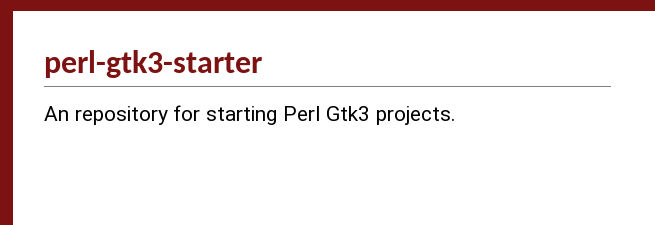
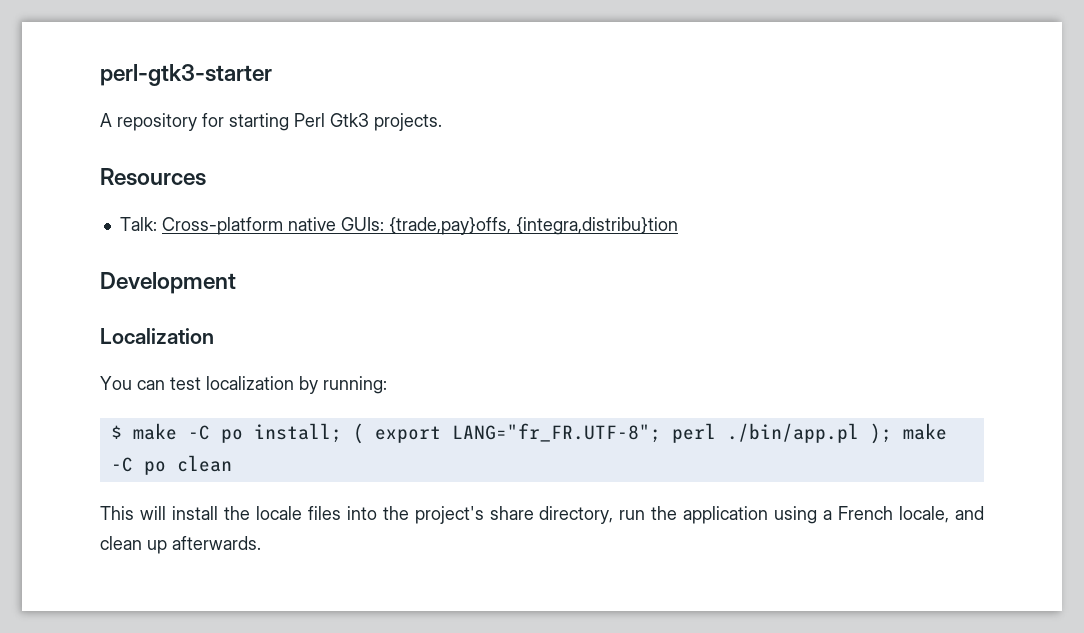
[44,106,69,121] An -> [100,113,112,127] A
(457, 115) none -> [100,168,206,186] [119,217,678,235] [100,272,236,294] [100,328,214,344] [100,376,387,394] [110,423,947,444] [110,455,232,475] [100,506,985,524] [100,536,261,554] // Resources // Talk: Cross-platform native GUIs: {trade,pay}offs, {integra,distribu}tion // Development // Localization // You can test localization by running: // $ make -C po install; ( export LANG="fr_FR.UTF-8"; perl ./bin/app.pl ); make -C po clean // This will install the locale files into the project's share directory, run the application using a French locale, and clean up afterwards.

